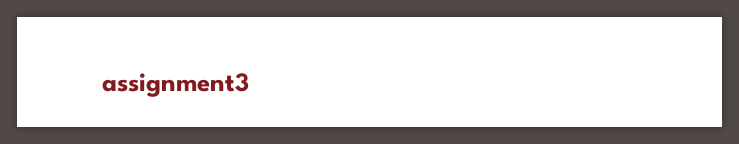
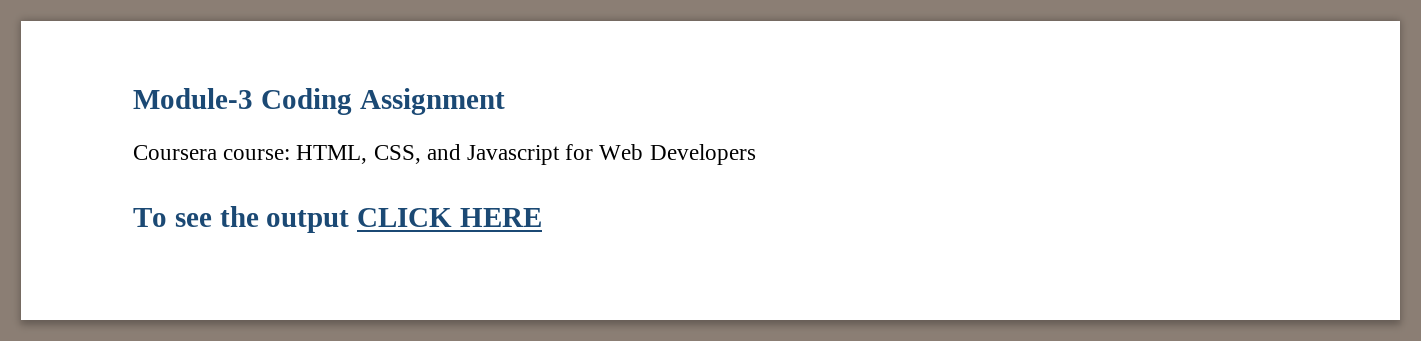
[102,73,249,97] assignment3 -> [133,88,505,115] [133,144,756,165] [133,206,543,233] Module-3 Coding Assignment // Coursera course: HTML, CSS, and Javascript for Web Developers // To see the output CLICK HERE

